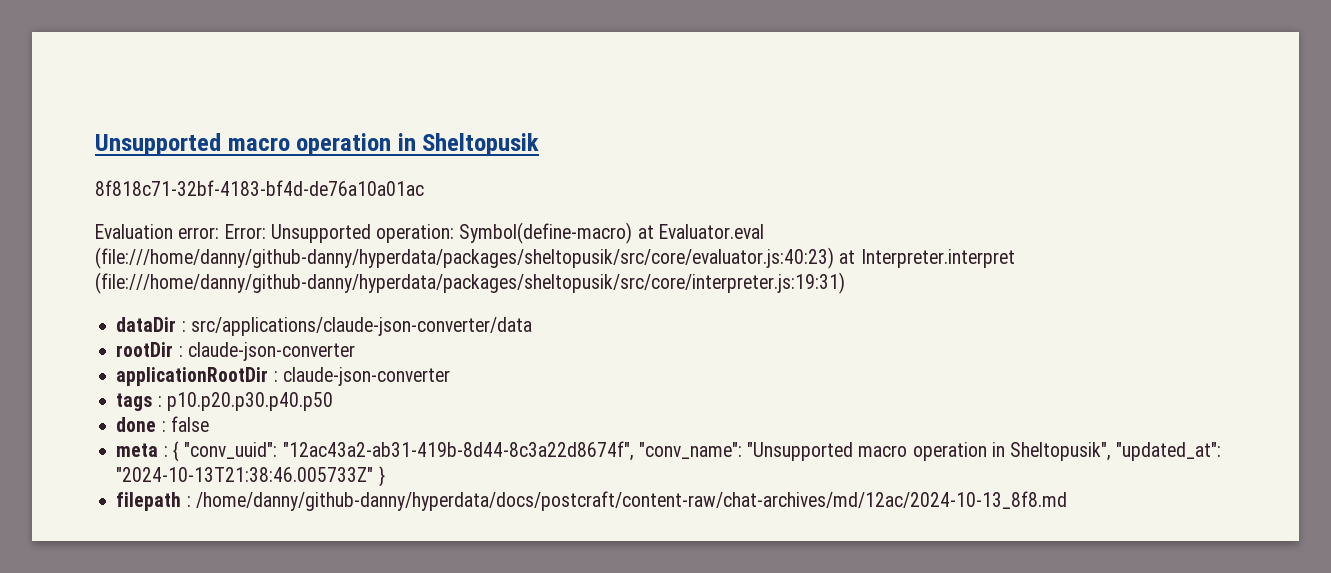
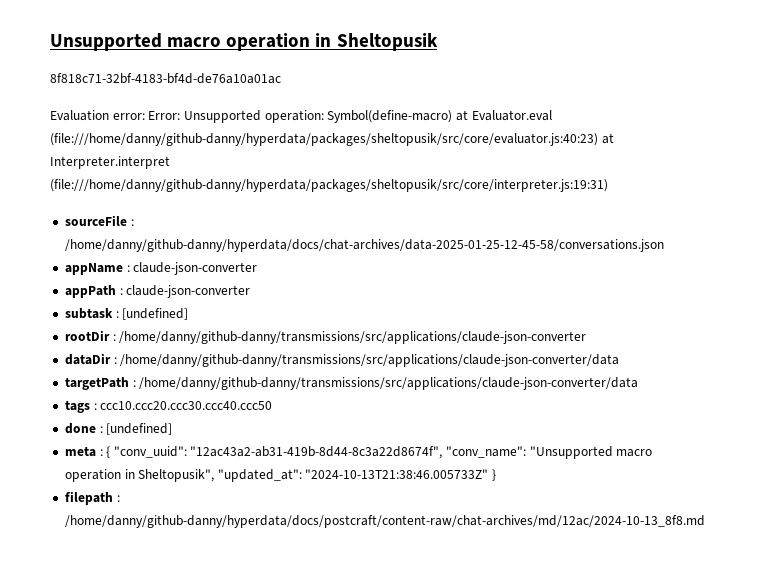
[116,317,532,336] [116,342,355,361] [116,367,450,386] dataDir : src/applications/claude-json-converter/data // rootDir : claude-json-converter // applicationRootDir : claude-json-converter -> [64,215,134,226] [64,239,664,252] [64,262,258,275] [64,285,251,298] [64,308,189,320] [64,330,587,344] [64,353,620,367] [64,377,639,390] sourceFile : /home/danny/github-danny/hyperdata/docs/chat-archives/data-2025-01-25-12-45-58/conversations.json // appName : claude-json-converter // appPath : claude-json-converter // subtask : [undefined] // rootDir : /home/danny/github-danny/transmissions/src/applications/claude-json-converter // dataDir : /home/danny/github-danny/transmissions/src/applications/claude-json-converter/data // targetPath : /home/danny/github-danny/transmissions/src/applications/claude-json-converter/data
[166,392,333,411] p10.p20.p30.p40.p50 -> [100,401,273,410] ccc10.ccc20.ccc30.ccc40.ccc50
[170,416,209,432] false -> [106,423,173,435] [undefined]

